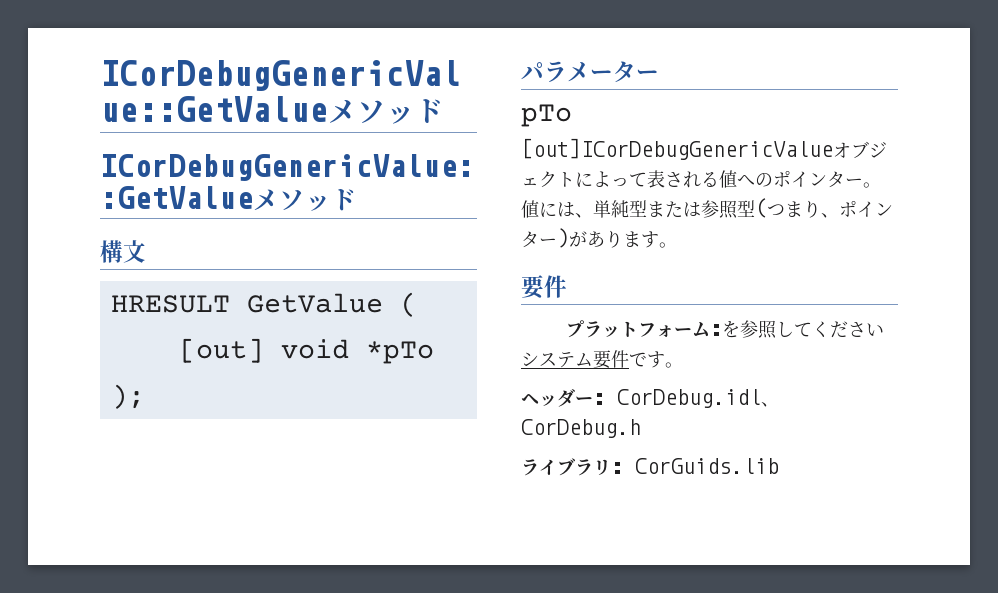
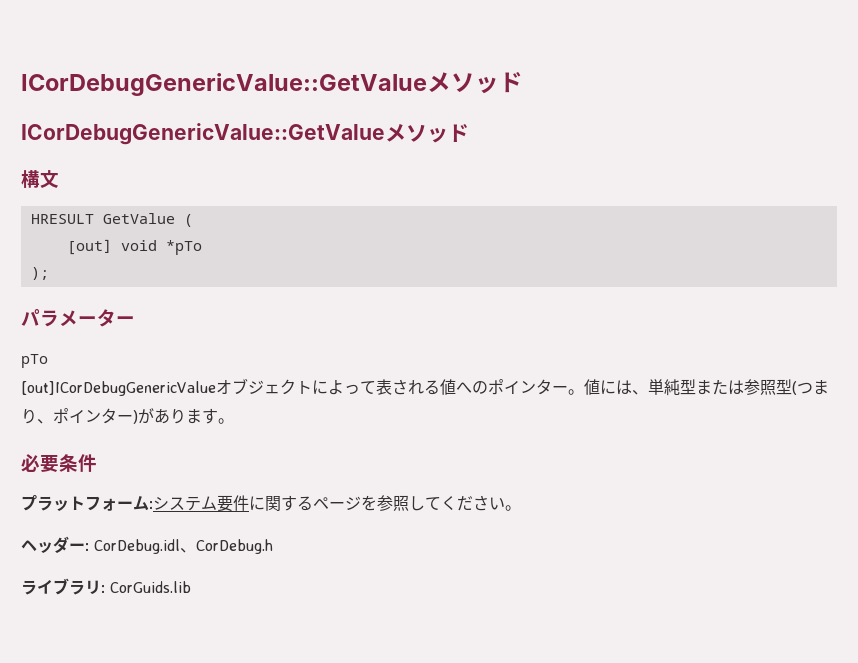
[521,275,545,299] 要 -> [21,454,78,472] 必要条
(722, 330) none -> [153,495,361,512] システム要件に関するページ
[521,350,665,369] システム要件です -> (505, 503) none

